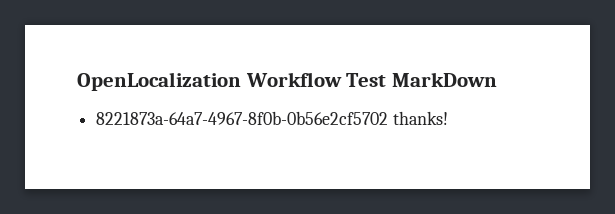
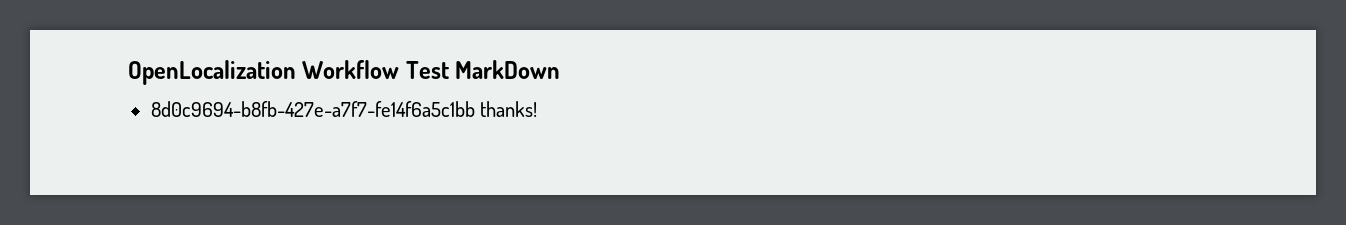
[96,111,389,125] 8221873a-64a7-4967-8f0b-0b56e2cf5702 -> [150,101,475,117] 8d0c9694-b8fb-427e-a7f7-fe14f6a5c1bb

